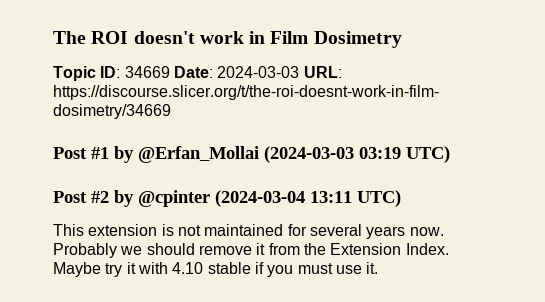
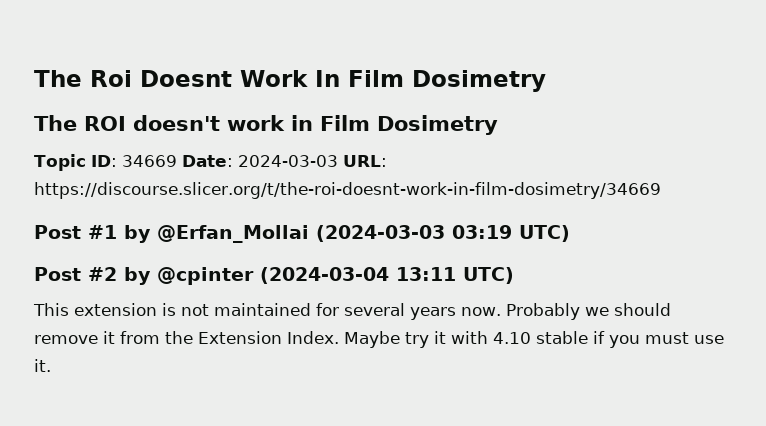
[53,31,86,44] The -> [34,70,546,92] [34,115,77,131] The Roi Doesnt Work In Film Dosimetry // The

